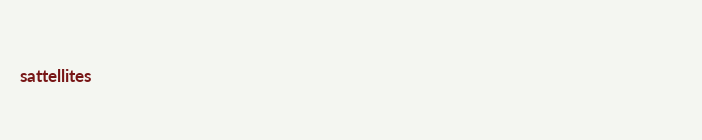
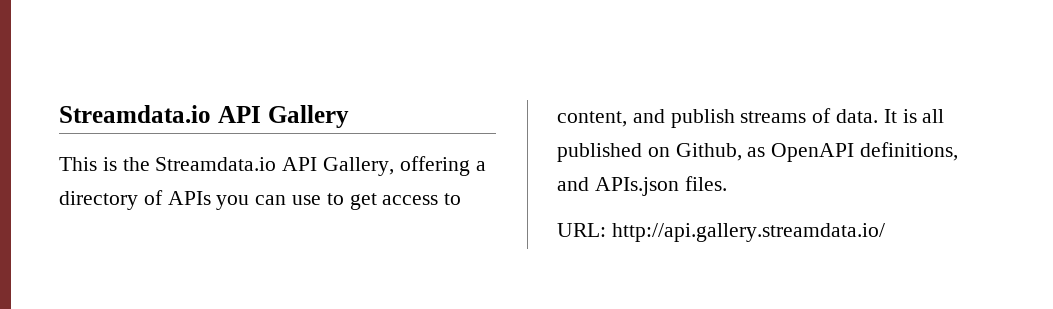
[20,69,91,82] sattellites -> [59,105,349,128] [59,156,486,176] [59,190,462,210] [557,108,945,128] [557,142,959,162] [557,176,727,196] [557,223,885,242] Streamdata.io API Gallery // This is the Streamdata.io API Gallery, offering a directory of APIs you can use to get access to content, and publish streams of data. It is all published on Github, as OpenAPI definitions, and APIs.json files. // URL: http://api.gallery.streamdata.io/

